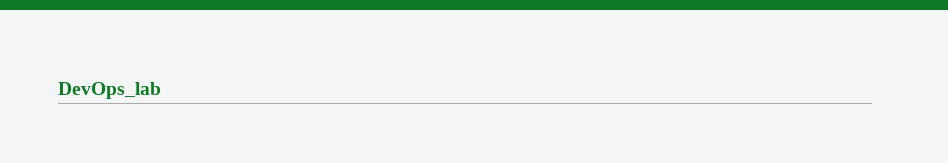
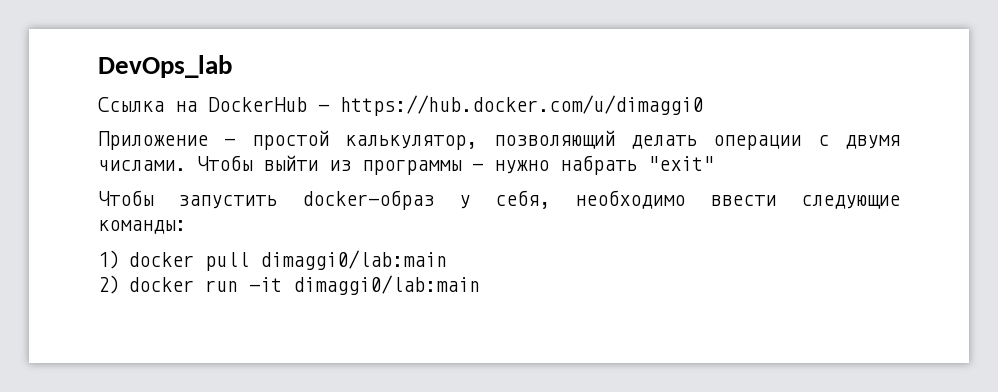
(161, 90) none -> [98,95,703,116] [98,130,900,150] [98,155,714,175] [98,190,900,210] [98,220,186,234] [98,250,448,271] [98,275,481,295] // Ссылка на DockerHub - https://hub.docker.com/u/dimaggi0 // Приложение - простой калькулятор, позволяющий делать операции с двумя числами. Чтобы выйти из программы - нужно набрать "exit" // Чтобы запустить docker-образ у себя, необходимо ввести следующие команды: // 1) docker pull dimaggi0/lab:main // 2) docker run -it dimaggi0/lab:main

